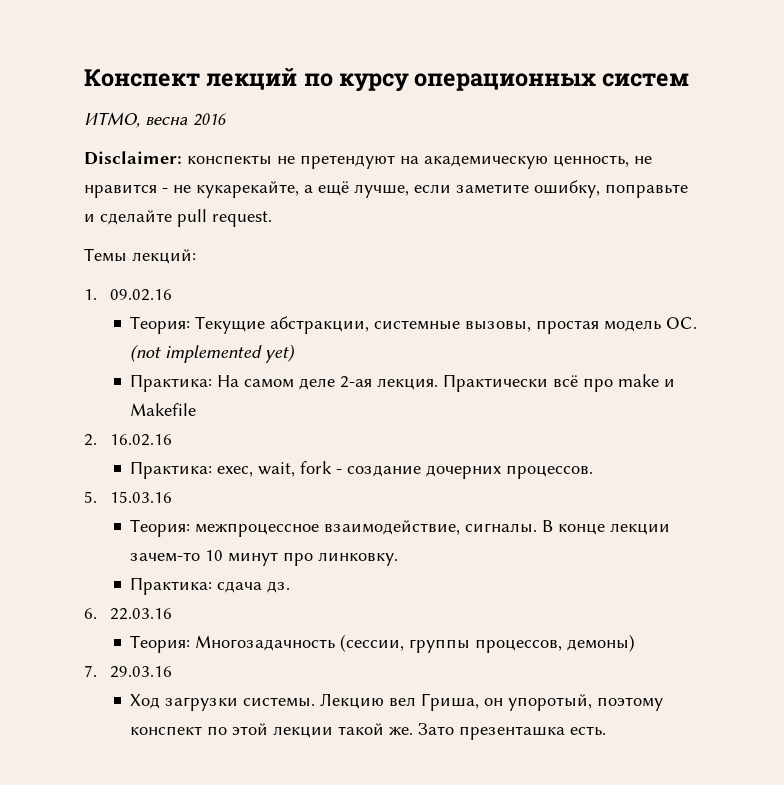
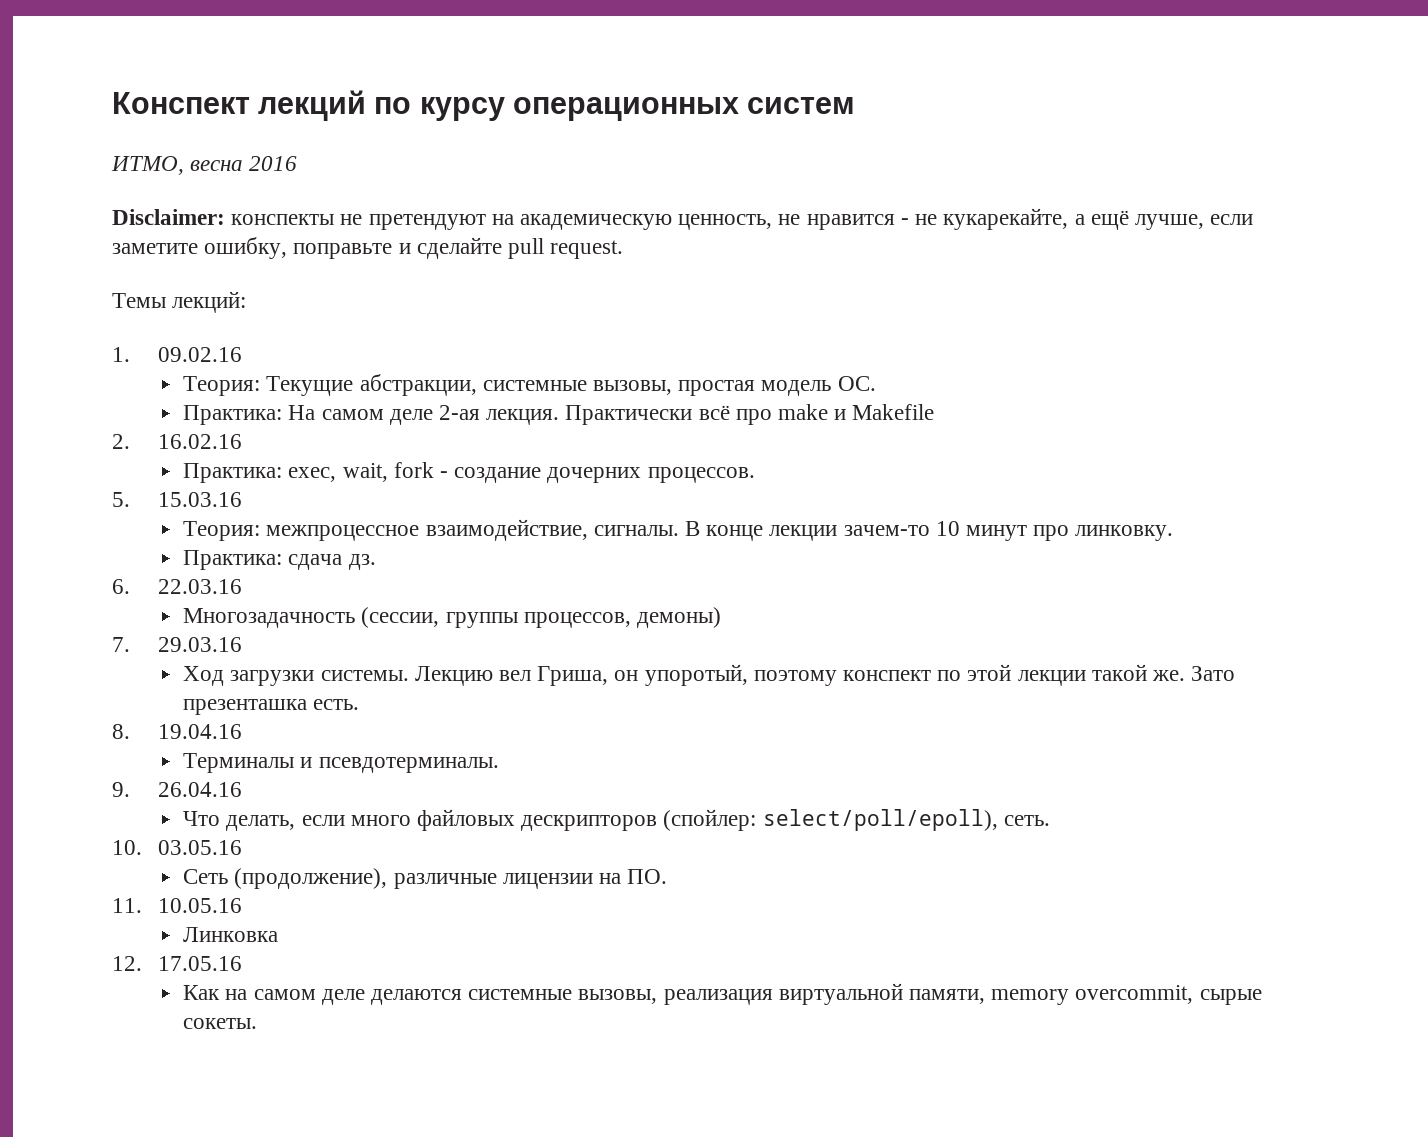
[130,344,296,363] (not implemented yet) -> (876, 383) none
[130,635,191,653] Теория: -> (242, 586) none
(607, 731) none -> [112,724,242,739] [183,753,499,773] [112,782,242,797] [183,809,1050,831] [112,840,242,855] [183,868,668,889] [112,898,242,913] [183,927,279,942] [112,956,242,971] [183,983,1262,1005] [183,1018,258,1029] // 8. 19.04.16 // Терминалы и псевдотерминалы. // 9. 26.04.16 // Что делать, если много файловых дескрипторов (спойлер: select/poll/epoll), сеть. // 10. 03.05.16 // Сеть (продолжение), различные лицензии на ПО. // 11. 10.05.16 // Линковка // 12. 17.05.16 // Как на самом деле делаются системные вызовы, реализация виртуальной памяти, memory overcommit, сырые сокеты.

